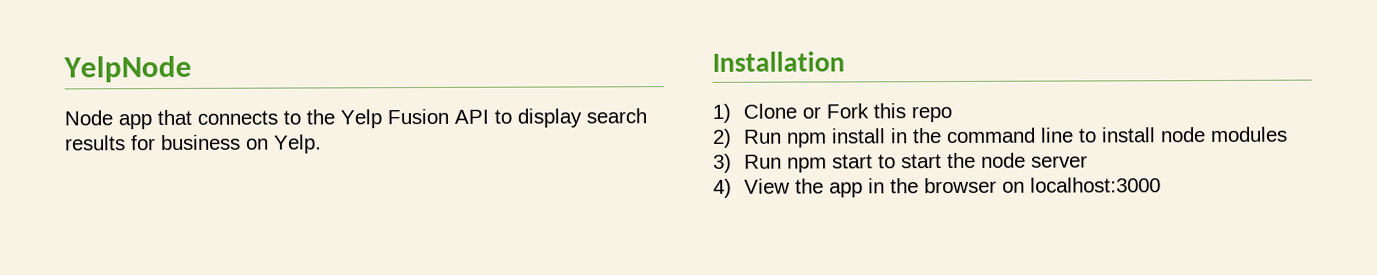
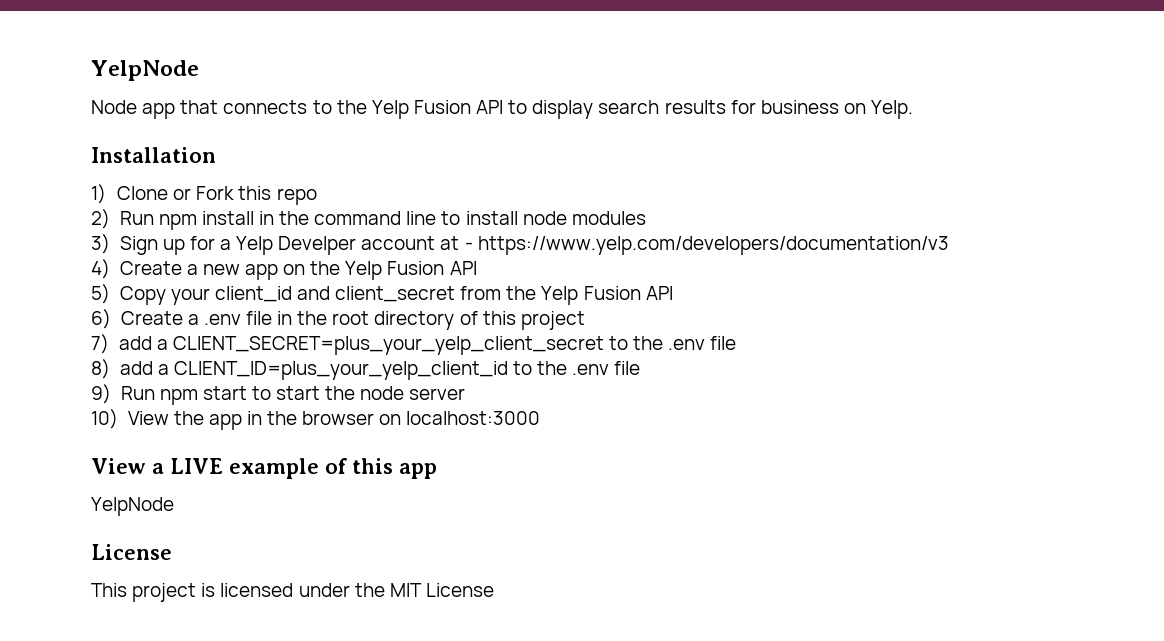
(732, 163) none -> [119,236,949,255] [91,259,477,280] [91,284,673,305] [91,309,585,330] [91,334,737,355] [91,359,641,380] [91,384,111,404] Sign up for a Yelp Develper account at - https://www.yelp.com/developers/documentation/v3 // 4) Create a new app on the Yelp Fusion API // 5) Copy your client_id and client_secret from the Yelp Fusion API // 6) Create a .env file in the root directory of this project // 7) add a CLIENT_SECRET=plus_your_yelp_client_secret to the .env file // 8) add a CLIENT_ID=plus_your_yelp_client_id to the .env file // 9)
[713,178,732,198] 4) -> [91,409,118,429] 10)
(1161, 185) none -> [91,458,437,479] [91,497,174,516] [91,544,172,560] [91,583,494,602] // View a LIVE example of this app // YelpNode // License // This project is licensed under the MIT License

